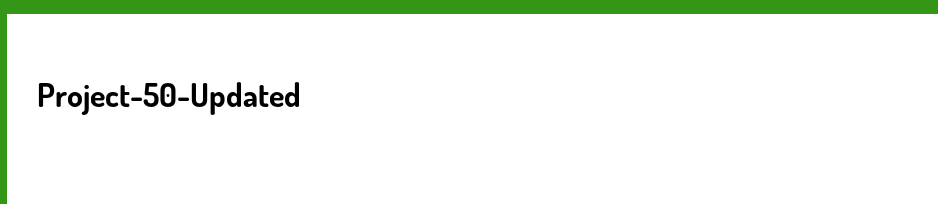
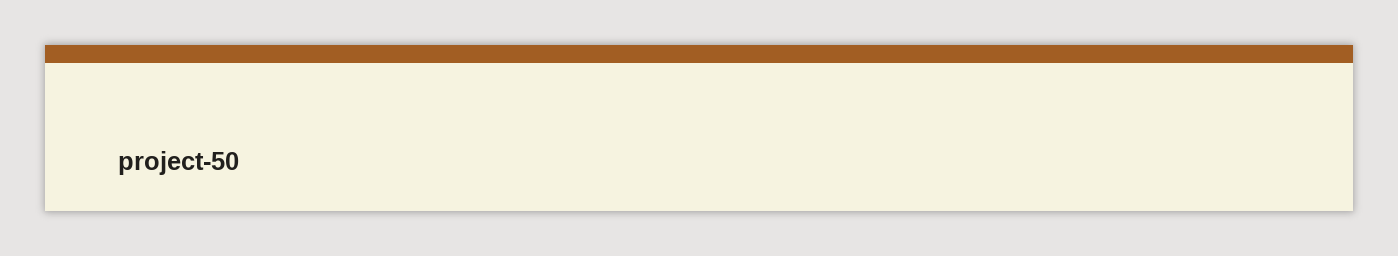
[37,82,301,115] Project-50-Updated -> [118,151,239,175] project-50

